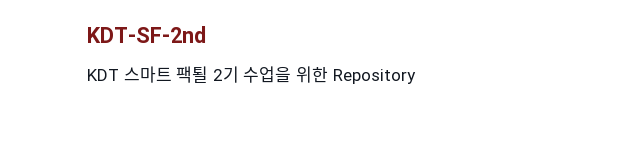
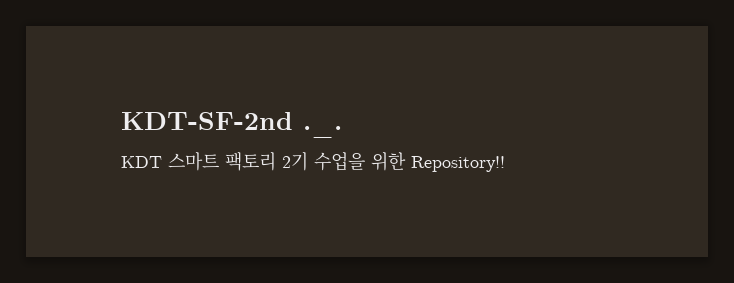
(206, 34) none -> [303,126,342,138] ._.
[176,66,209,83] 팩퇼 -> [225,152,276,171] 팩토리
[332,69,416,84] Repository -> [411,156,505,172] Repository!!

